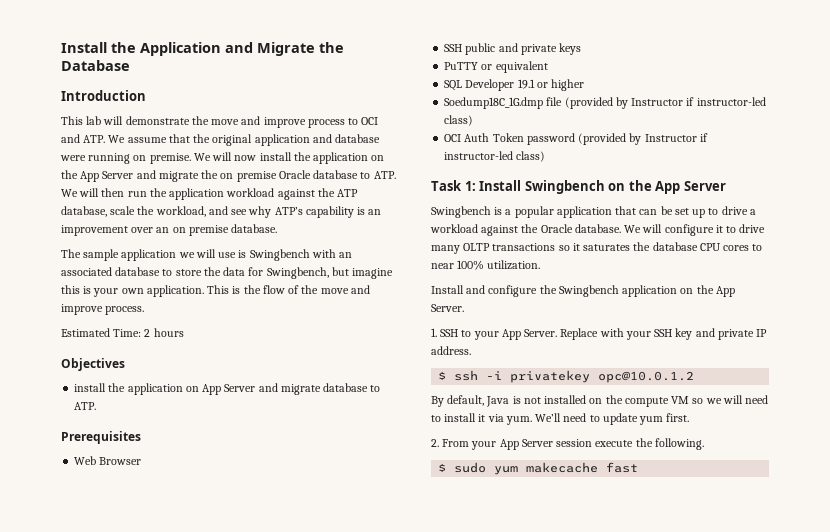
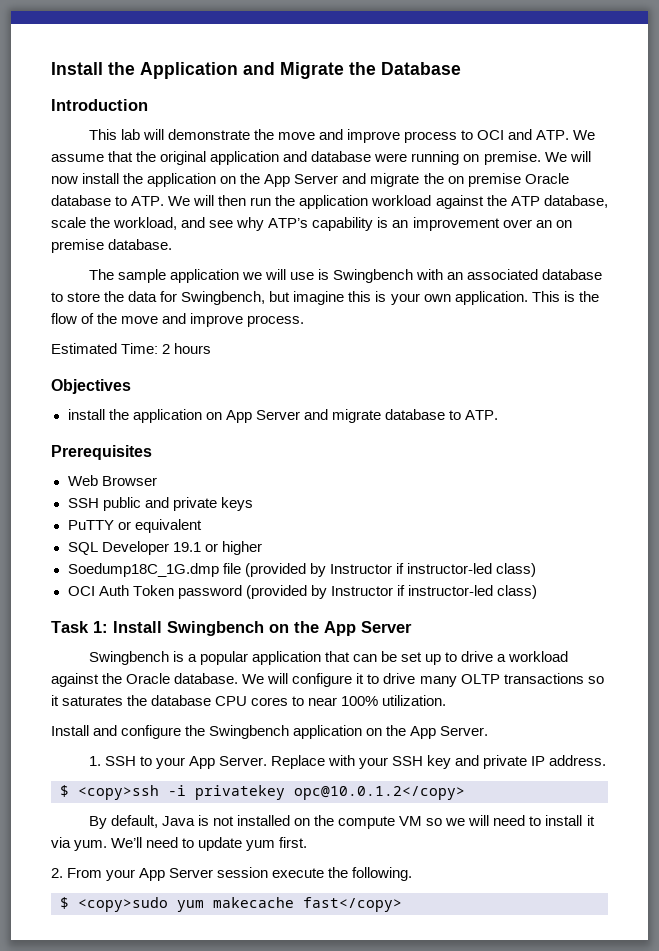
[454,370,479,381] ssh -> [78,785,159,800] <copy>ssh
[598,371,695,383] opc@10.0.1.2 -> [294,786,465,800] opc@10.0.1.2</copy>
[454,462,487,473] sudo -> [78,897,168,912] <copy>sudo
[606,462,639,473] fast -> [303,897,402,912] fast</copy>

